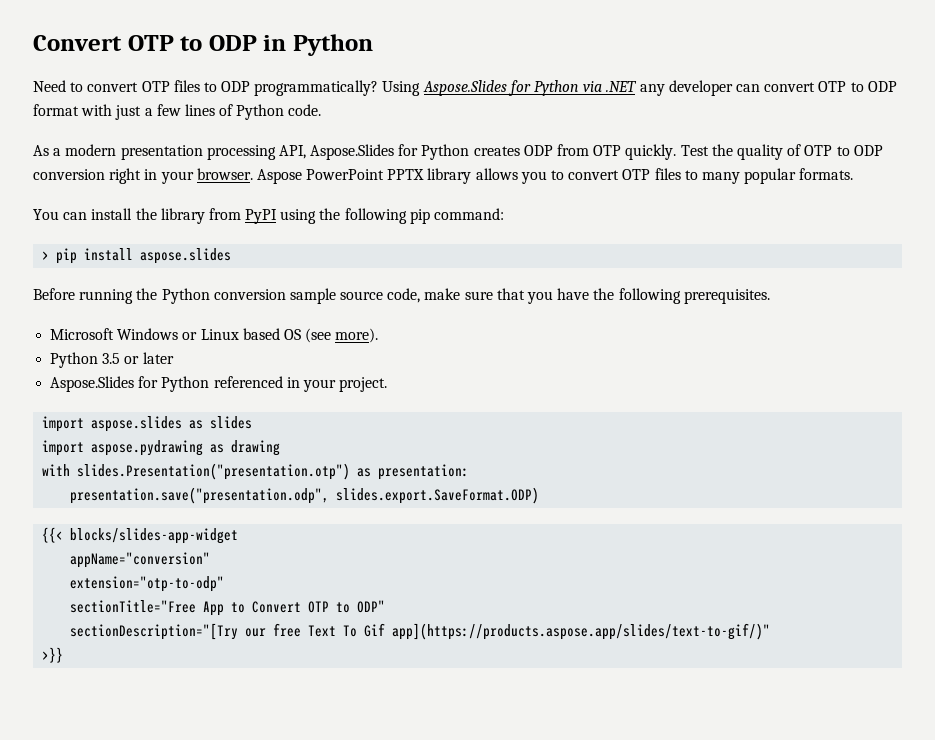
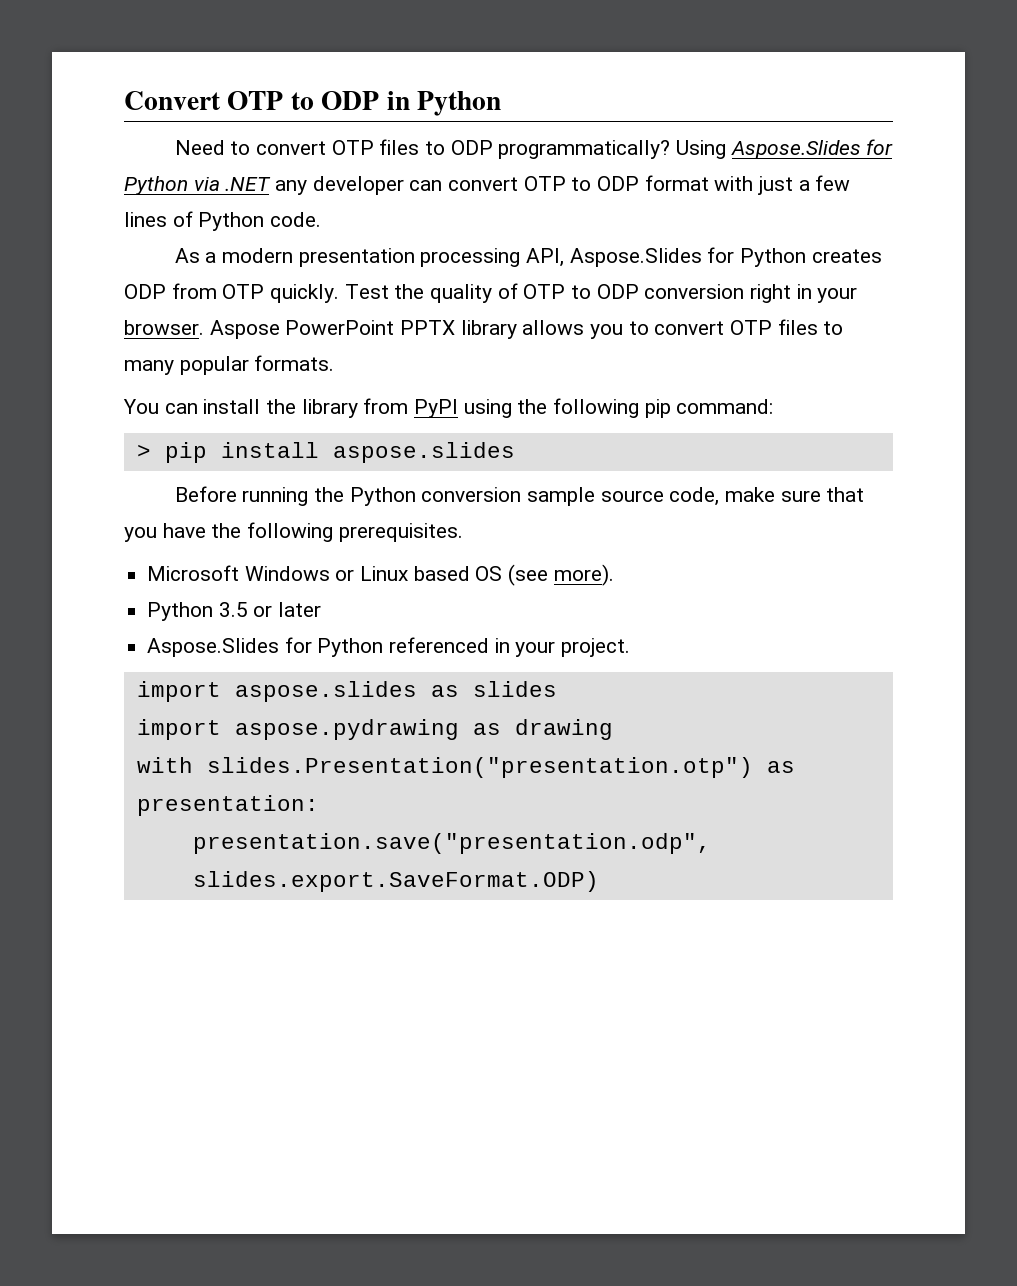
[42,527,239,544] [70,552,211,568] [70,576,225,592] [70,600,386,616] [70,623,771,640] [42,647,64,663] // {{< blocks/slides-app-widget // appName="conversion" // extension="otp-to-odp" // sectionTitle="Free App to Convert OTP to ODP" // sectionDescription="[Try our free Text To Gif app](https://products.aspose.app/slides/text-to-gif/)" // >}} -> (599, 881) none

